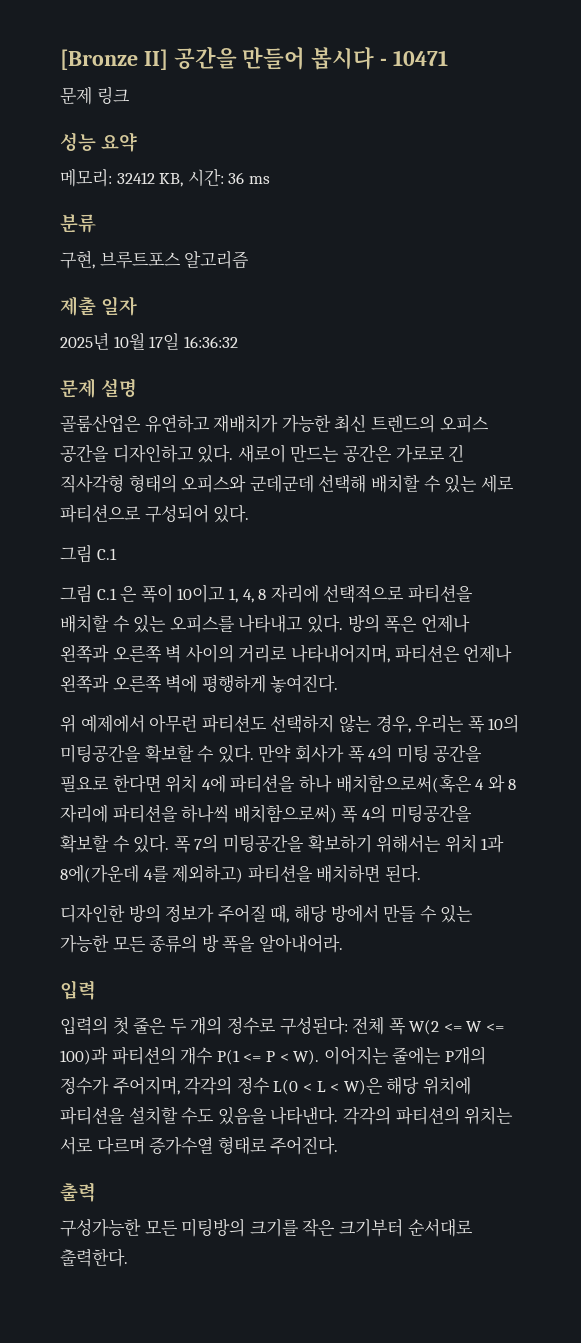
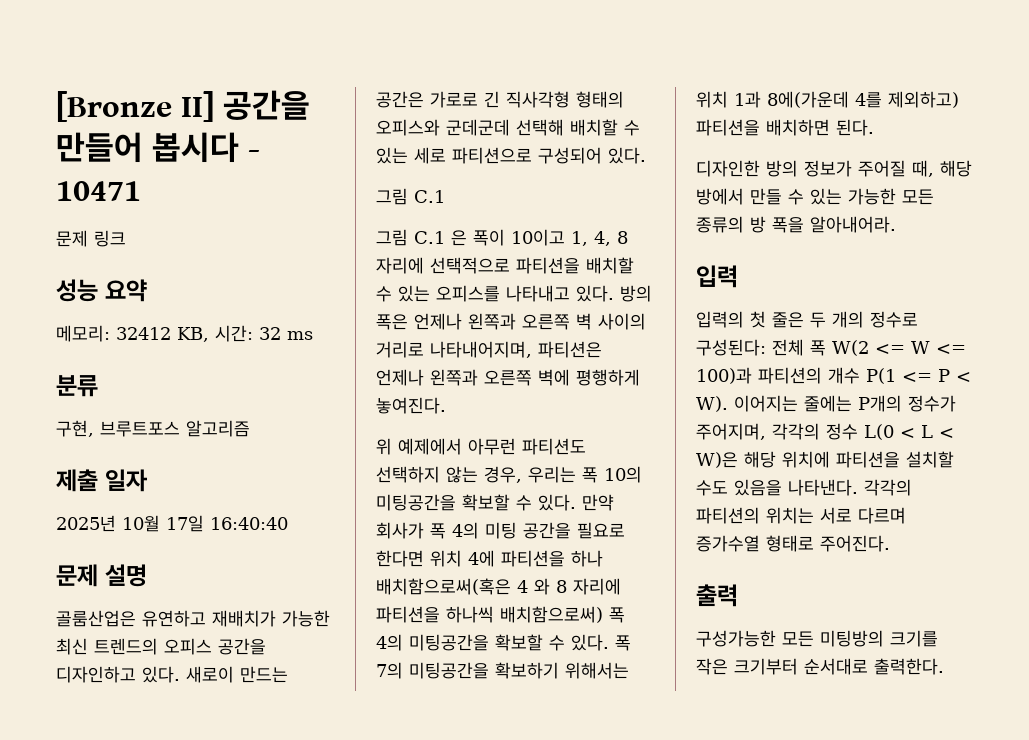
[228,172,245,184] 36 -> [259,327,281,340] 32
[183,336,238,348] 16:36:32 -> [210,517,288,530] 16:40:40

